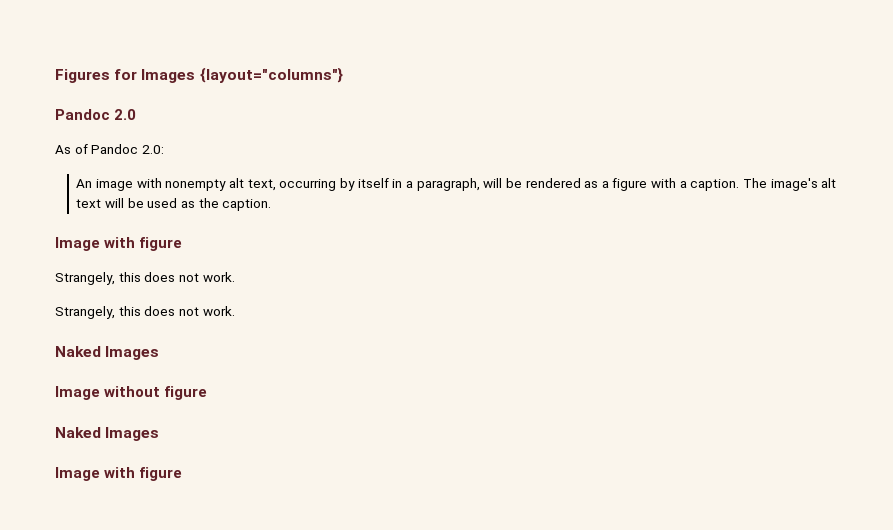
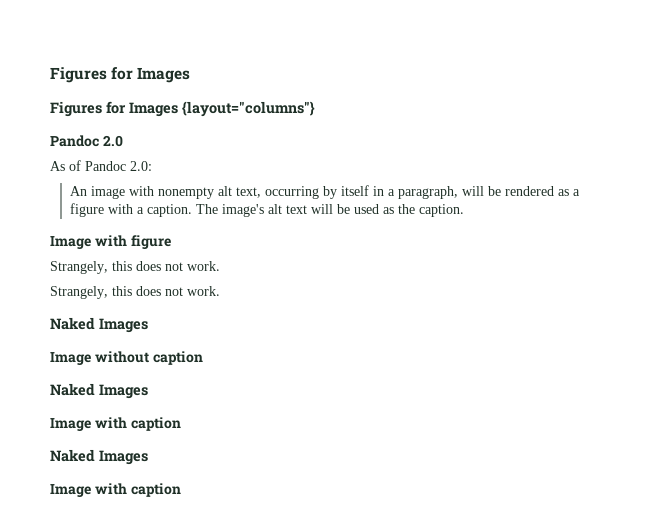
[55,69,196,83] Figures for Images -> [50,67,191,83] [50,101,178,117] Figures for Images // Figures for Images
[164,386,208,400] [55,427,160,441] [55,467,183,481] figure // Naked Images // Image with figure -> [152,351,203,365] [50,383,148,399] [50,417,181,431] [50,449,148,465] [50,483,181,497] caption // Naked Images // Image with caption // Naked Images // Image with caption

